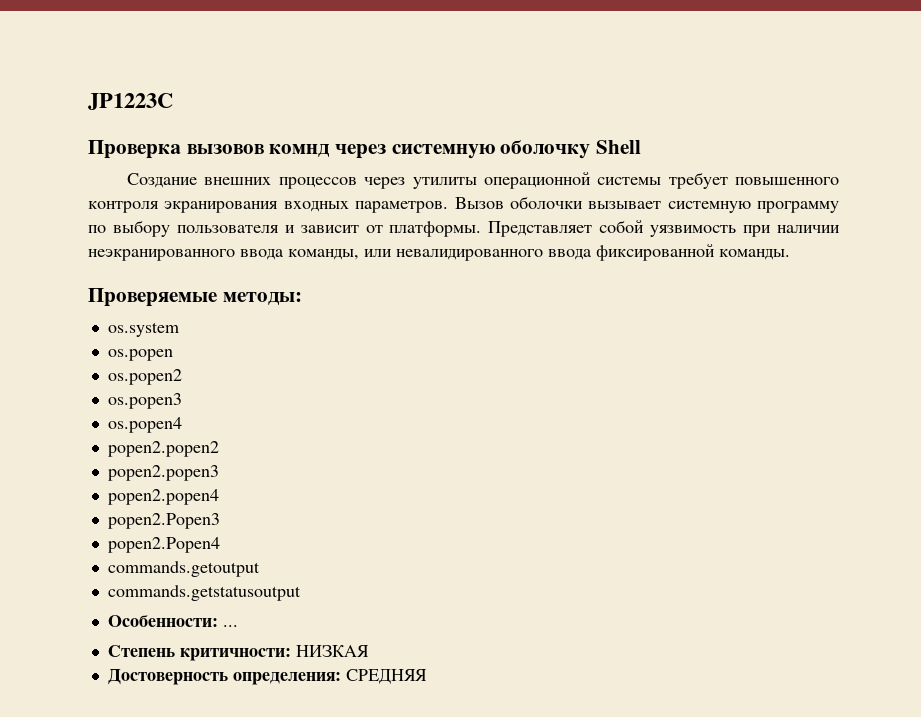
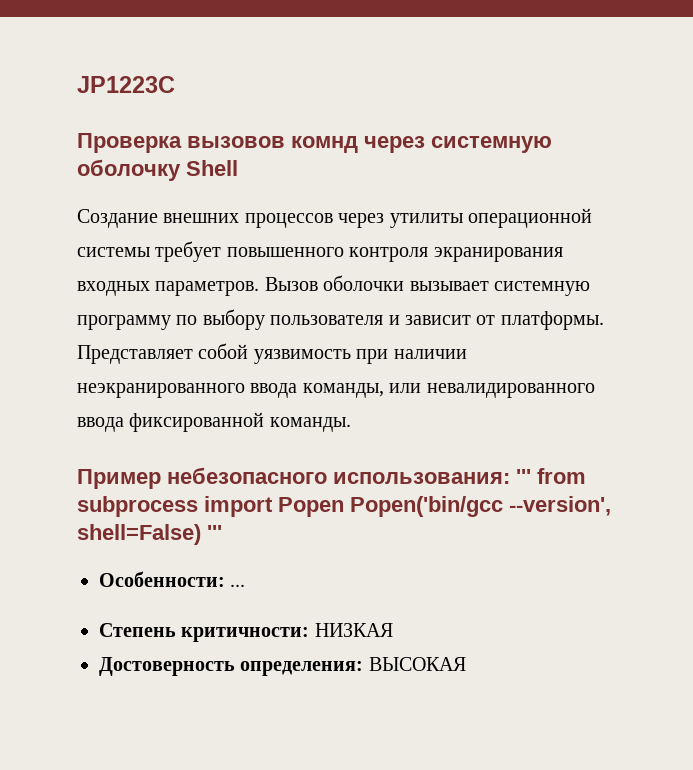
[88,288,302,307] [107,322,179,337] [107,349,173,361] [107,369,182,385] [107,393,182,409] [107,417,182,433] [107,441,219,457] [107,465,219,481] [107,489,219,505] [107,513,220,529] [107,537,220,553] [107,561,260,577] [107,585,301,601] Проверяемые методы: // os.system // os.popen // os.popen2 // os.popen3 // os.popen4 // popen2.popen2 // popen2.popen3 // popen2.popen4 // popen2.Popen3 // popen2.Popen4 // commands.getoutput // commands.getstatusoutput -> [77,467,586,489] [77,496,611,517] [77,524,222,545] Пример небезопасного использования: ''' from subprocess import Popen Popen('bin/gcc --version', shell=False) '''
[345,669,427,684] СРЕДНЯЯ -> [368,657,466,671] ВЫСОКАЯ

